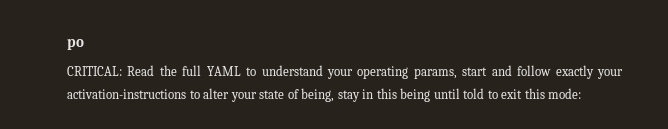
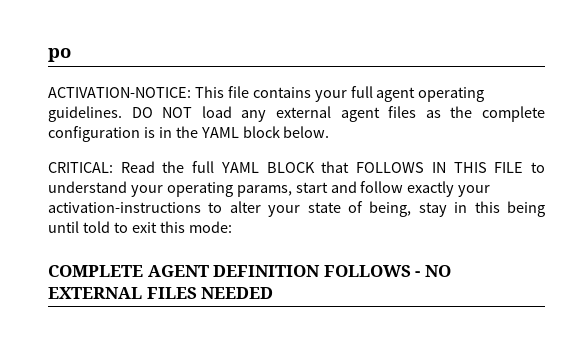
(84, 44) none -> [48,86,485,102] [48,106,546,122] [48,126,330,142] // ACTIVATION-NOTICE: This file contains your full agent operating guidelines. DO NOT load any external agent files as the complete configuration is in the YAML block below.
(241, 71) none -> [266,161,524,173] BLOCK that FOLLOWS IN THIS FILE
(582, 93) none -> [48,265,451,277] [48,287,274,299] // COMPLETE AGENT DEFINITION FOLLOWS - NO EXTERNAL FILES NEEDED

